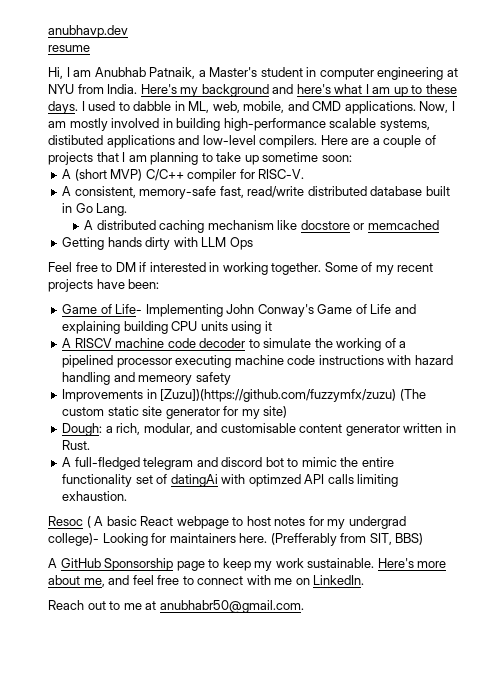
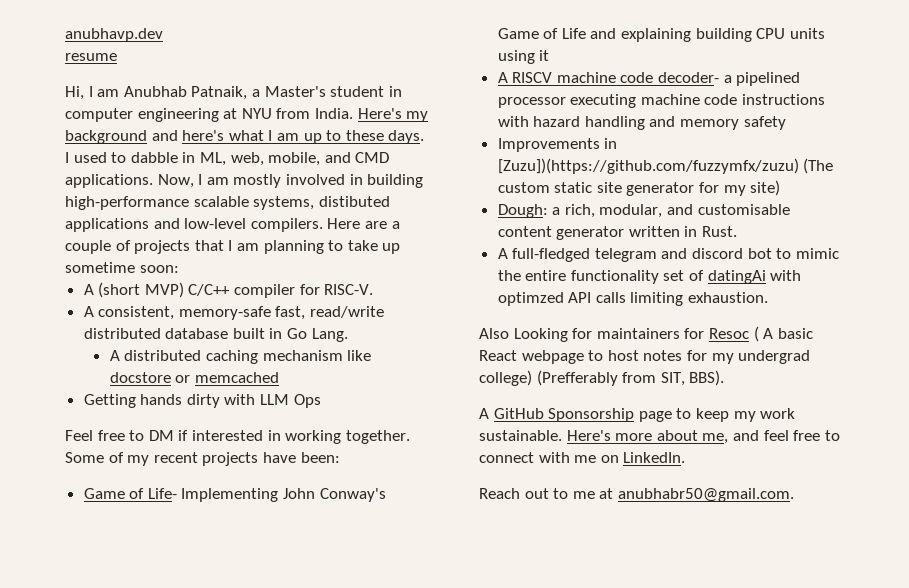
[199,338,396,351] decoder to simulate the working of -> [658,72,720,83] decoder-
[138,375,193,385] memeory -> [680,119,740,130] memory
(128, 496) none -> [479,328,705,342] Also Looking for maintainers for
[48,533,268,546] college)- Looking for maintainers here. -> [479,370,532,386] college)
[395,533,424,545] BBS) -> [689,370,725,386] BBS).

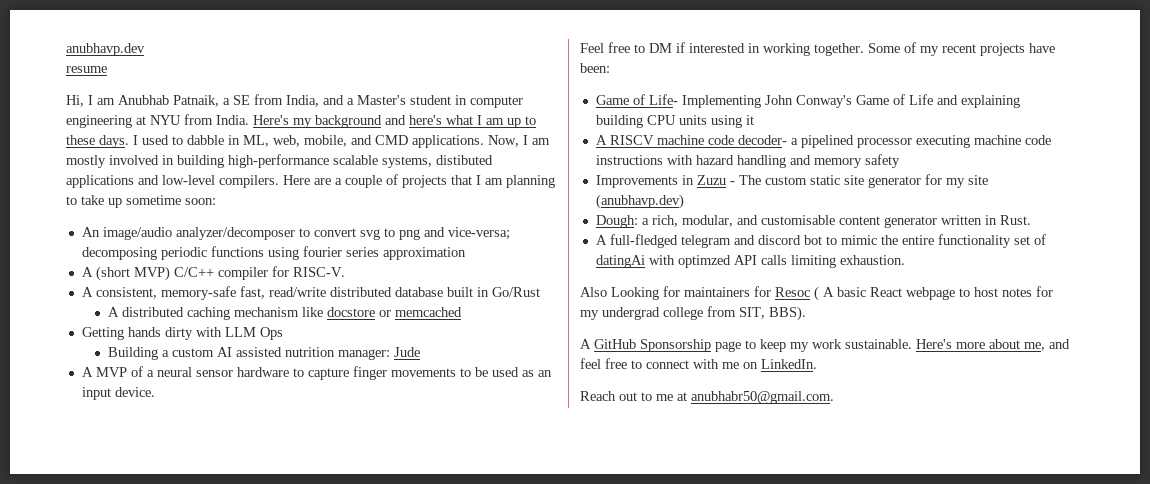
(260, 93) none -> [233,94,354,107] SE from India, and a
(179, 269) none -> [81,227,510,240] [81,246,466,260] // An image/audio analyzer/decomposer to convert svg to png and vice-versa; decomposing periodic functions using fourier series approximation
[287,328,348,342] Go Lang. -> [491,287,540,297] Go/Rust
(321, 401) none -> [108,347,421,360] [81,366,552,380] [81,387,155,400] // Building a custom AI assisted nutrition manager: Jude // A MVP of a neural sensor hardware to capture finger movements to be used as an input device.
[497,158,834,174] [Zuzu])(https://github.com/fuzzymfx/zuzu) (The -> [696,175,761,185] Zuzu - The
[750,180,781,196] site) -> [967,175,988,185] [595,194,684,209] site (anubhavp.dev)
[479,370,618,386] college) (Prefferably -> [663,307,703,320] college

